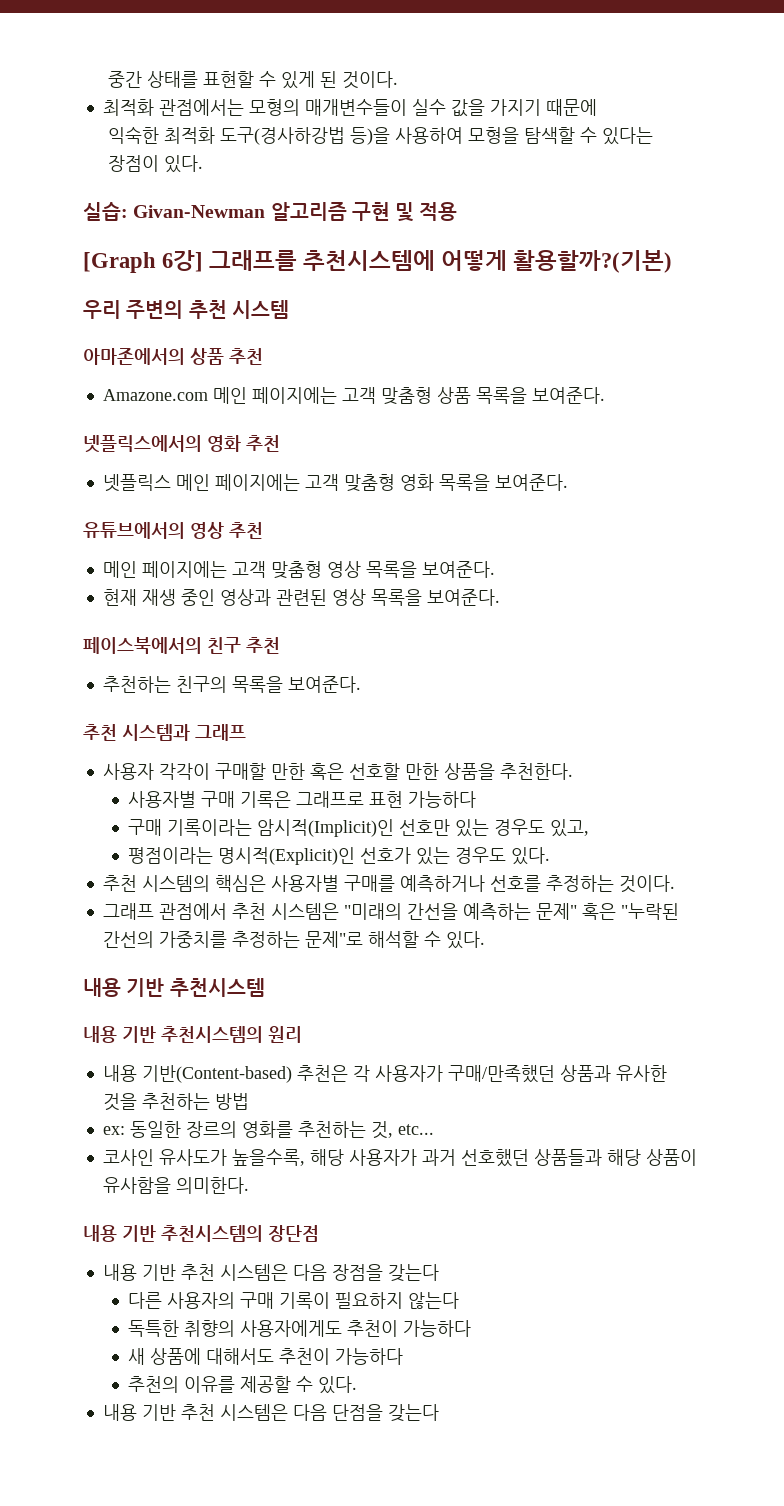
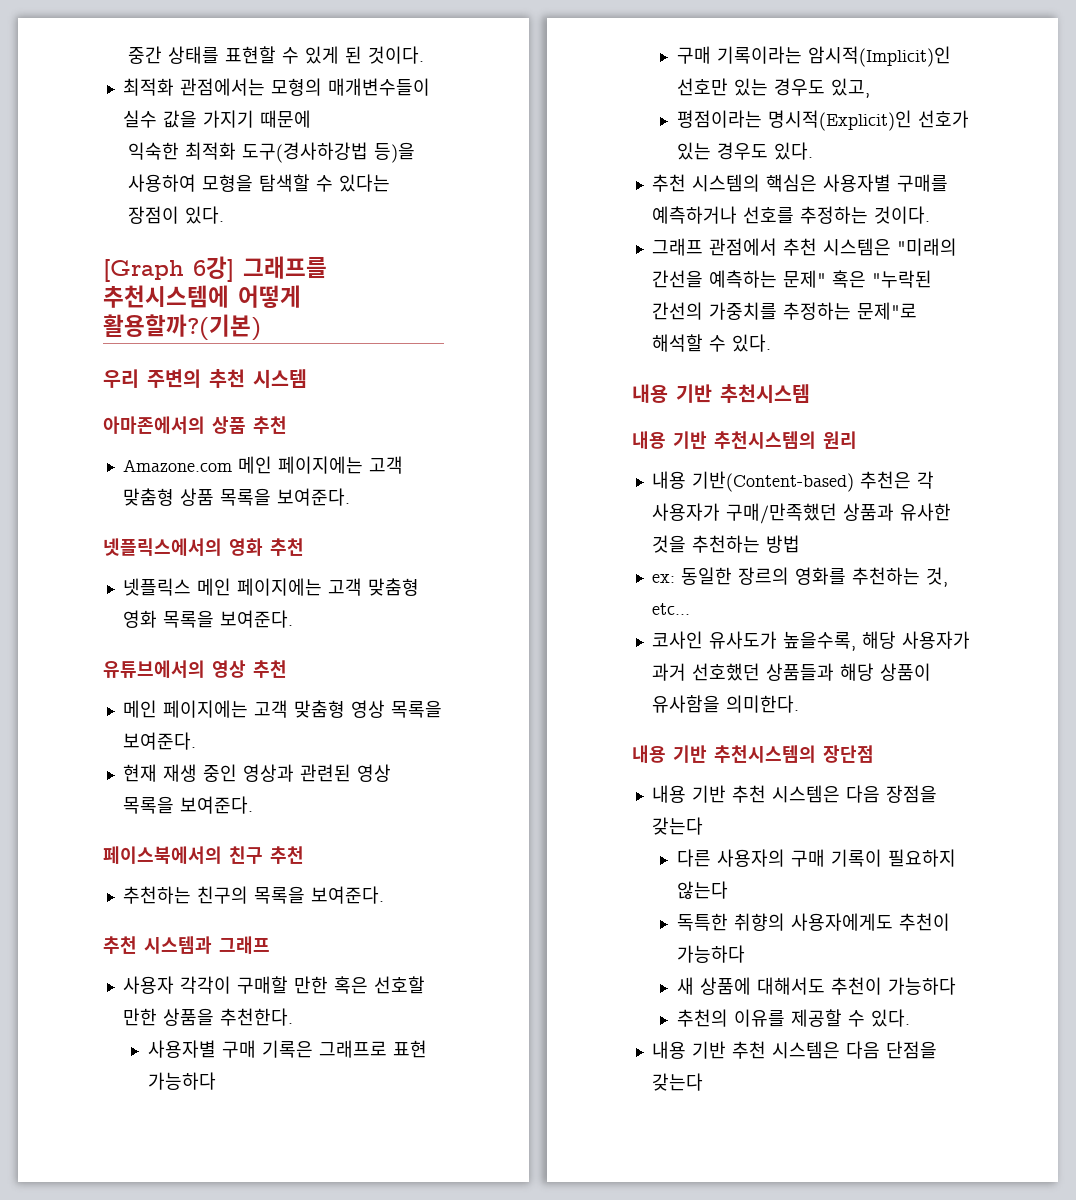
[83,202,458,222] // 실습: Givan-Newman 알고리즘 구현 및 적용 -> (224, 215) none

